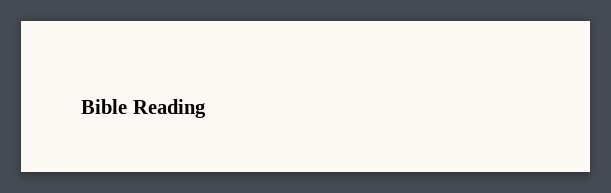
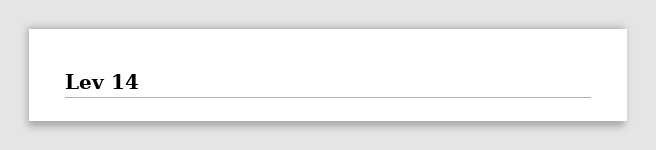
[81,99,206,118] Bible Reading -> [65,74,139,89] Lev 14

